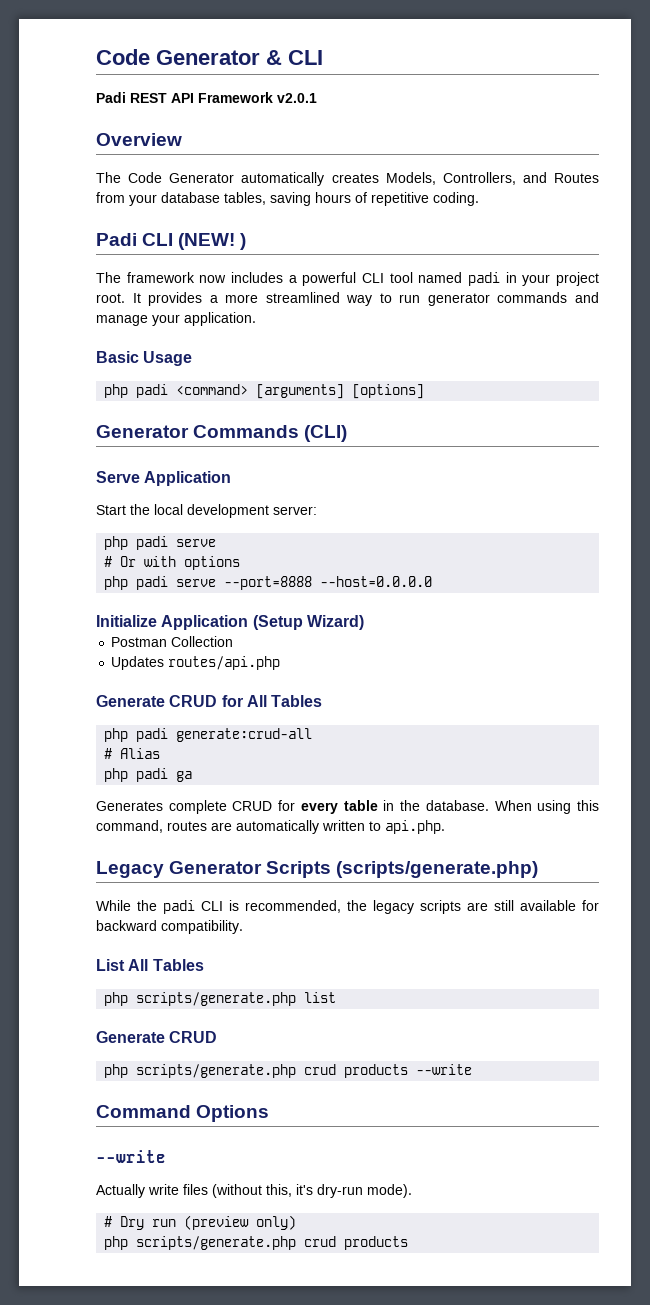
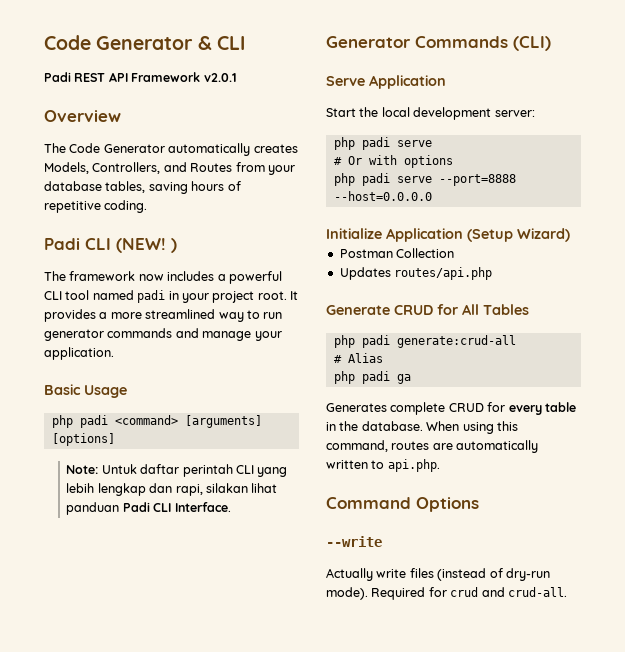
(425, 391) none -> [66,464,288,477] [66,483,278,496] [66,502,231,515] // Note: Untuk daftar perintah CLI yang lebih lengkap dan rapi, silakan lihat panduan Padi CLI Interface.
[96,861,539,878] [96,900,599,914] [96,920,243,934] [96,959,204,971] [104,992,337,1006] [96,1031,218,1043] [104,1064,473,1078] // Legacy Generator Scripts (scripts/generate.php) // While the padi CLI is recommended, the legacy scripts are still available for backward compatibility. // List All Tables // php scripts/generate.php list // Generate CRUD // php scripts/generate.php crud products --write -> (440, 465) none
[212,1184,313,1198] (without this, it's -> [437,568,503,581] (instead of
[104,1215,297,1230] [104,1236,409,1250] // # Dry run (preview only) // php scripts/generate.php crud products -> [371,587,567,600] Required for crud and crud-all.

